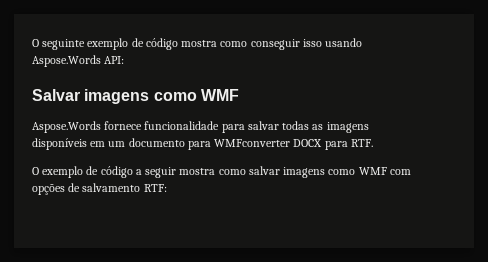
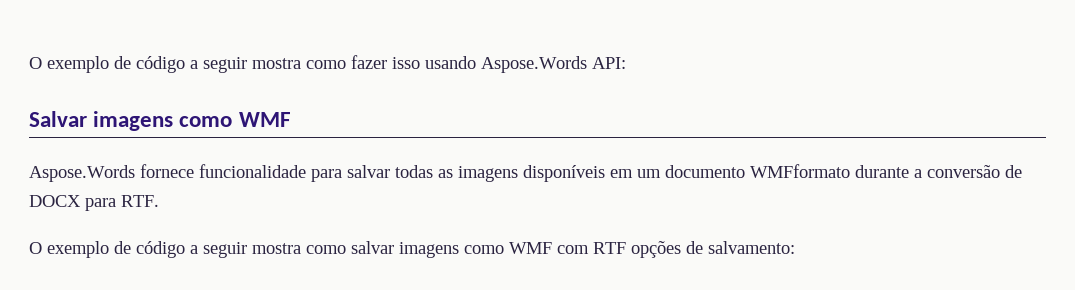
[32,38,300,50] O seguinte exemplo de código mostra como conseguir -> [29,55,387,73] O exemplo de código a seguir mostra como fazer
[187,139,291,150] para WMFconverter -> [750,164,1022,178] WMFformato durante a conversão de
(411, 172) none -> [593,242,626,254] RTF
[82,183,167,192] salvamento RTF: -> [708,241,795,254] salvamento:

